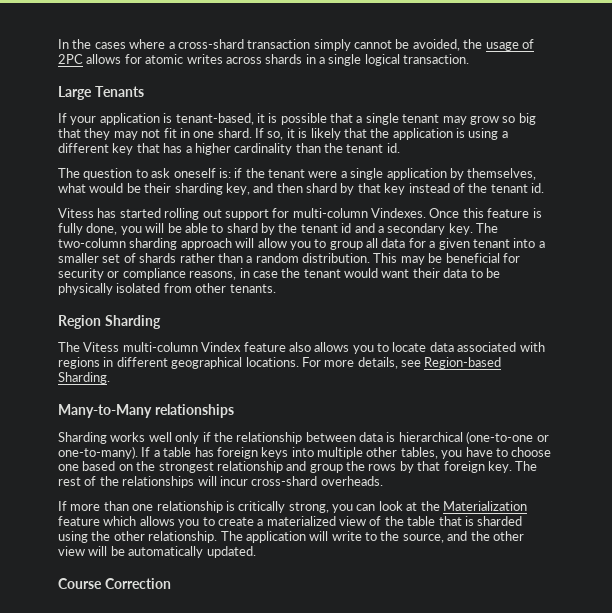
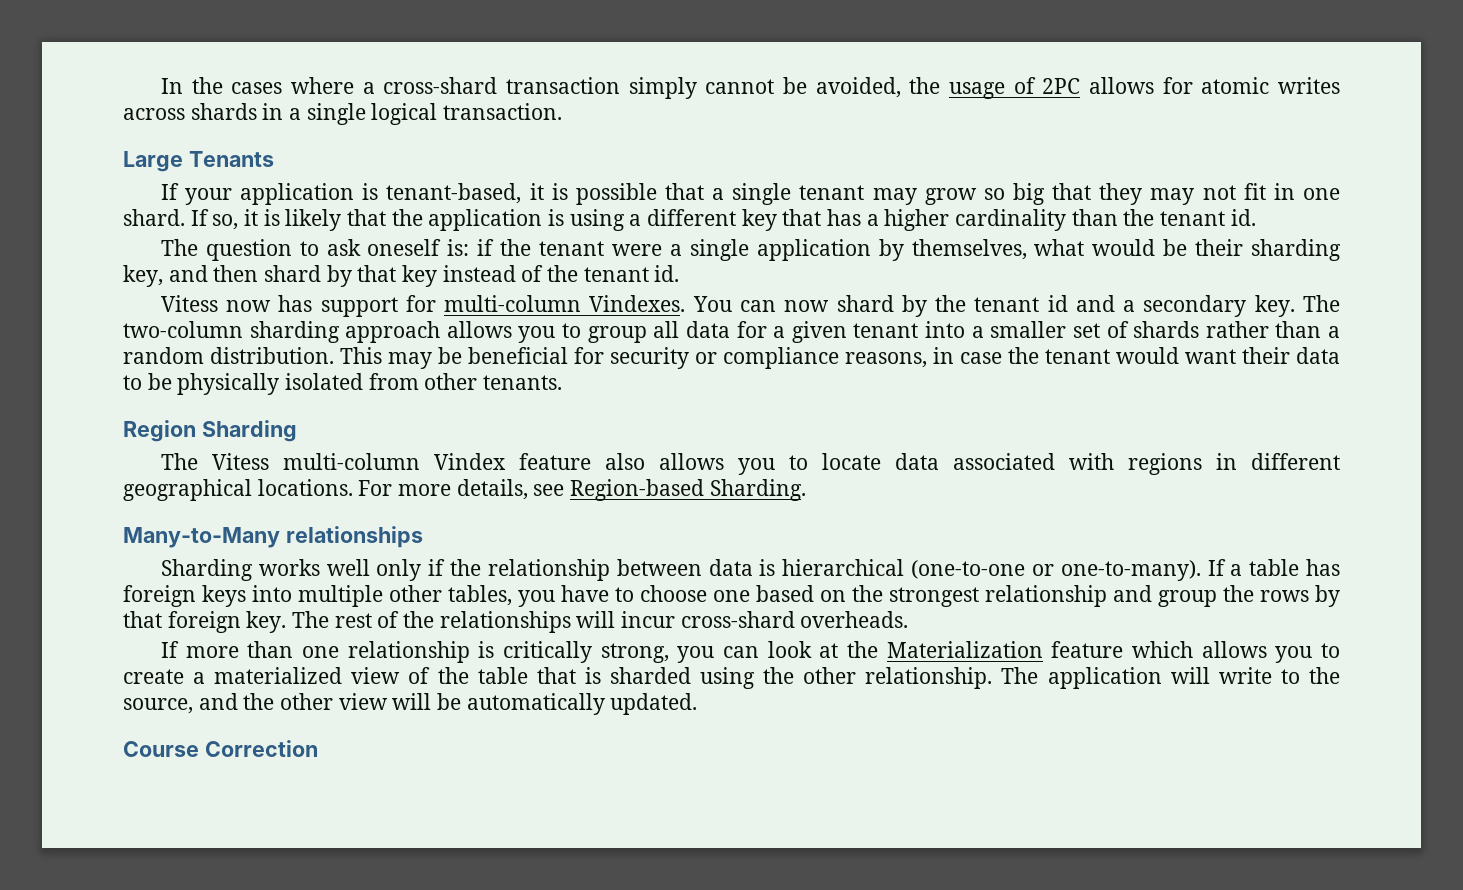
[97,208,542,220] [58,223,224,235] has started rolling out support for multi-column Vindexes. Once this feature is fully done, you will be able to -> [226,295,830,317] now has support for multi-column Vindexes. You can now
[235,238,287,248] will allow -> [446,321,512,338] allows

